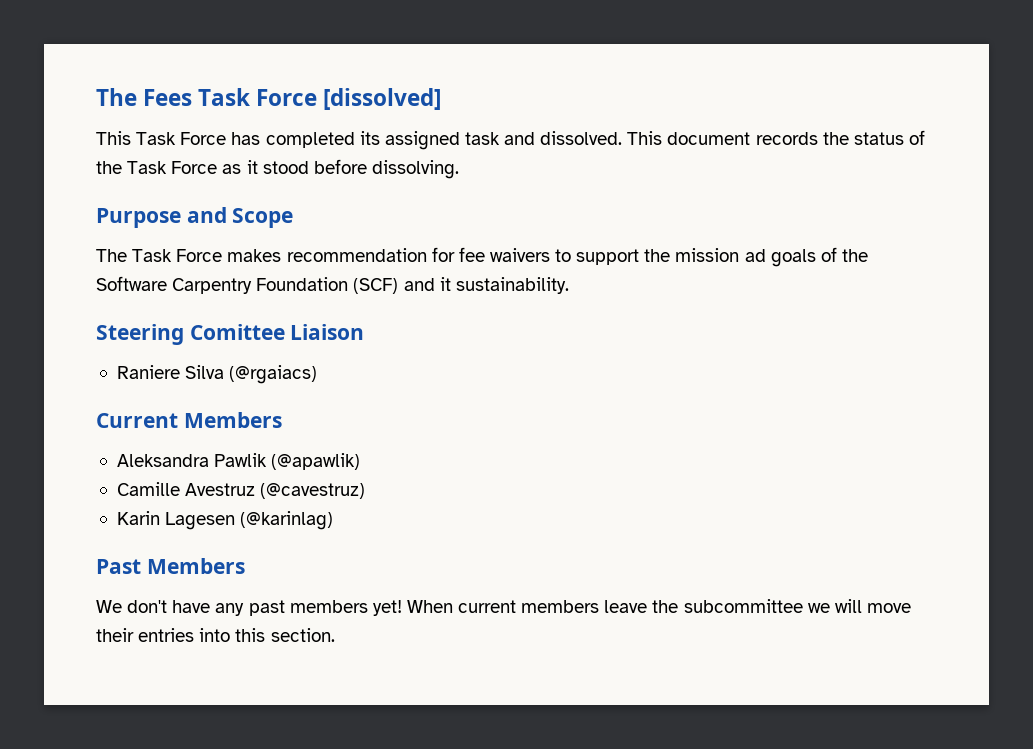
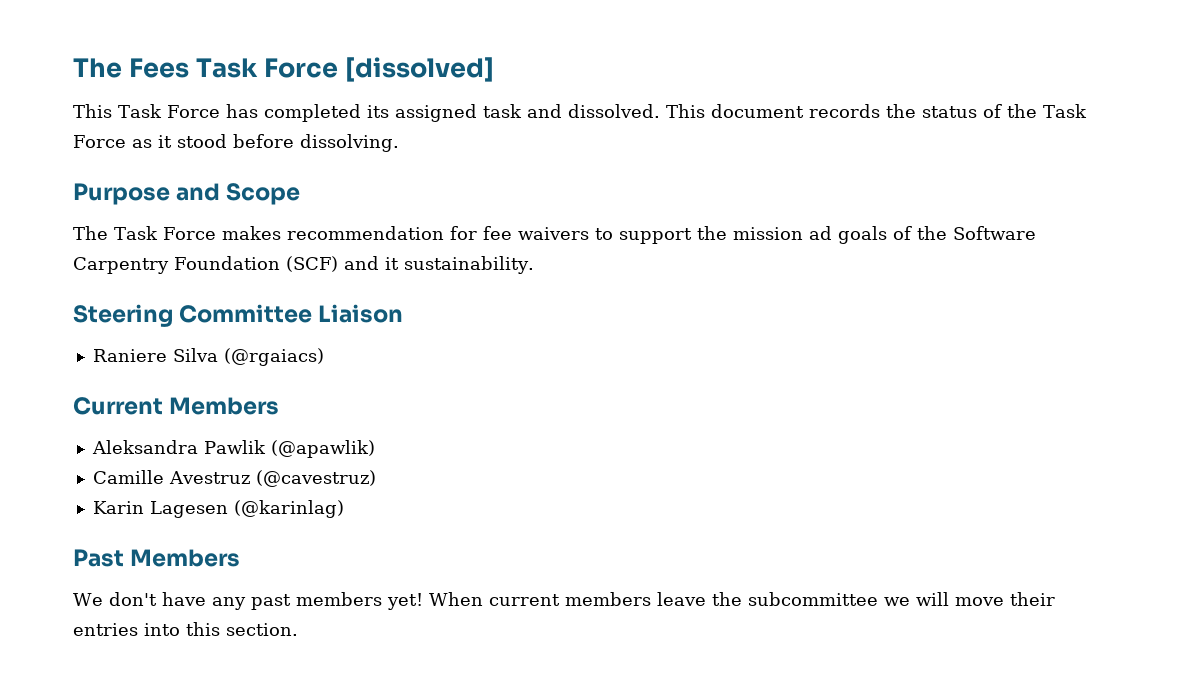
[189,324,285,340] Comittee -> [179,304,313,323] Committee

